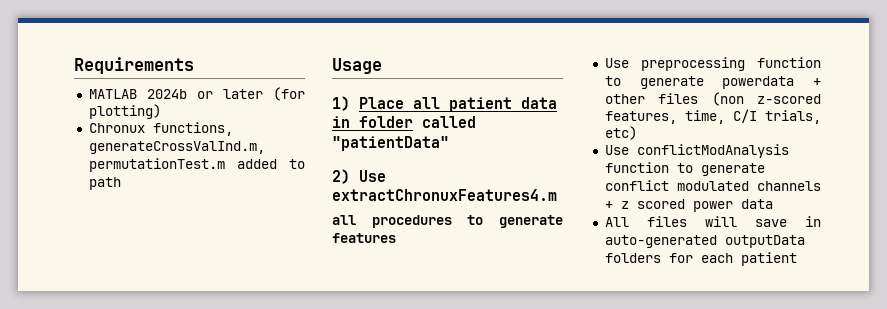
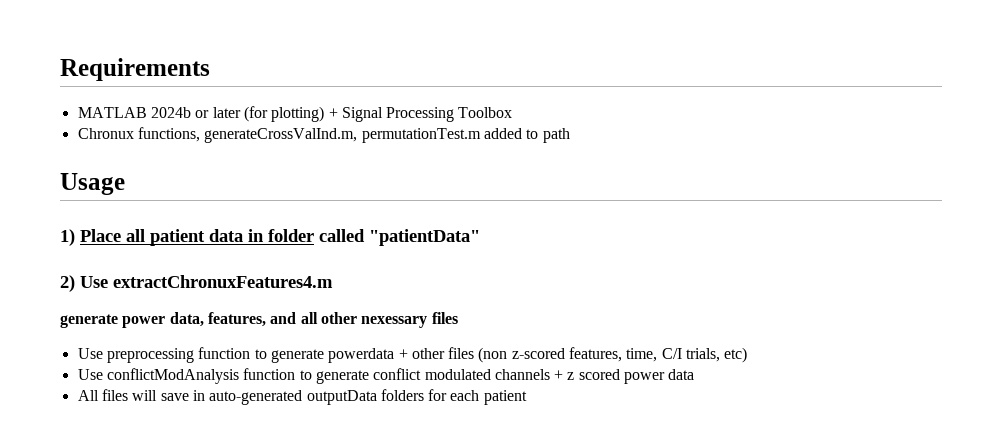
(161, 111) none -> [328,107,513,122] + Signal Processing Toolbox
[332,215,563,228] [332,233,396,243] all procedures to generate features -> [60,312,458,328] generate power data, features, and all other nexessary files

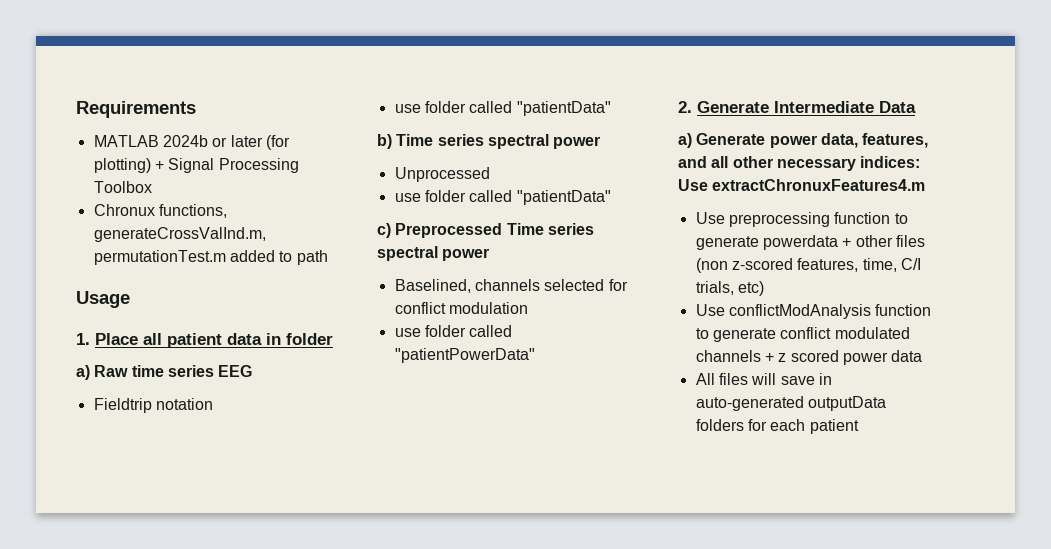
[60,229,75,246] 1) -> [76,333,90,345] 1.
[319,229,480,246] [60,275,333,292] [60,314,118,328] called "patientData" // 2) Use extractChronuxFeatures4.m // generate -> [76,365,253,380] [93,398,213,413] [394,101,611,116] [377,134,601,149] [394,167,490,182] [394,190,611,205] [377,223,594,238] [377,246,490,261] [394,279,628,293] [394,302,528,314] [394,325,513,337] [394,348,535,363] [678,101,916,113] [678,133,766,148] // a) Raw time series EEG // Fieldtrip notation // use folder called "patientData" // b) Time series spectral power // Unprocessed // use folder called "patientData" // c) Preprocessed Time series spectral power // Baselined, channels selected for conflict modulation // use folder called "patientPowerData" // 2. Generate Intermediate Data // a) Generate
[361,312,458,328] nexessary files -> [776,156,921,171] [678,179,926,191] necessary indices: Use extractChronuxFeatures4.m

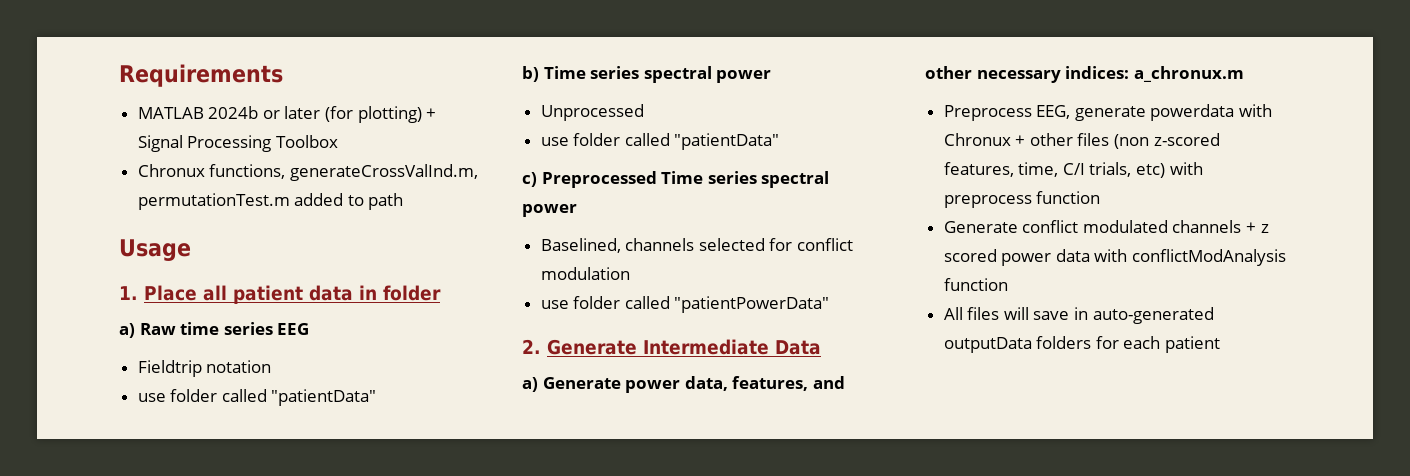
[711,156,729,168] all -> (845, 382) none
[678,179,926,191] [695,212,908,227] [695,235,838,250] Use extractChronuxFeatures4.m // Use preprocessing function to generate powerdata -> [1133,66,1244,82] [943,104,1273,121] [943,133,1011,146] a_chronux.m // Preprocess EEG, generate powerdata with Chronux
[695,304,932,319] [695,328,776,342] // Use conflictModAnalysis function to generate -> [1169,162,1203,175] [943,191,1101,208] [943,221,1018,233] with preprocess function // Generate
(923, 356) none -> [1094,249,1287,266] [943,278,1008,291] with conflictModAnalysis function

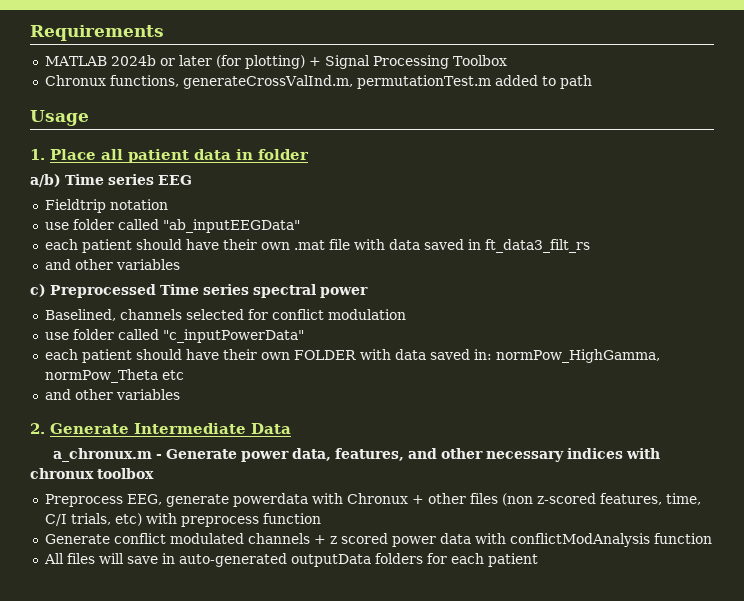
[119,322,220,338] a) Raw time -> [30,174,104,187] a/b) Time
[271,389,377,406] [522,66,772,83] [540,104,644,121] [540,133,780,150] "patientData" // b) Time series spectral power // Unprocessed // use folder called "patientData" -> [162,219,300,233] [44,239,590,253] [44,259,180,270] "ab_inputEEGData" // each patient should have their own .mat file with data saved in ft_data3_filt_rs // and other variables
[674,296,830,313] "patientPowerData" -> [162,329,304,343] [44,349,660,363] [44,369,184,383] [44,389,180,400] "c_inputPowerData" // each patient should have their own FOLDER with data saved in: normPow_HighGamma, normPow_Theta etc // and other variables
[522,377,538,392] a) -> [53,448,163,462] a_chronux.m -
[1065,66,1244,82] indices: a_chronux.m -> [567,448,661,459] [30,468,154,479] indices with chronux toolbox

